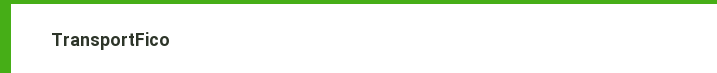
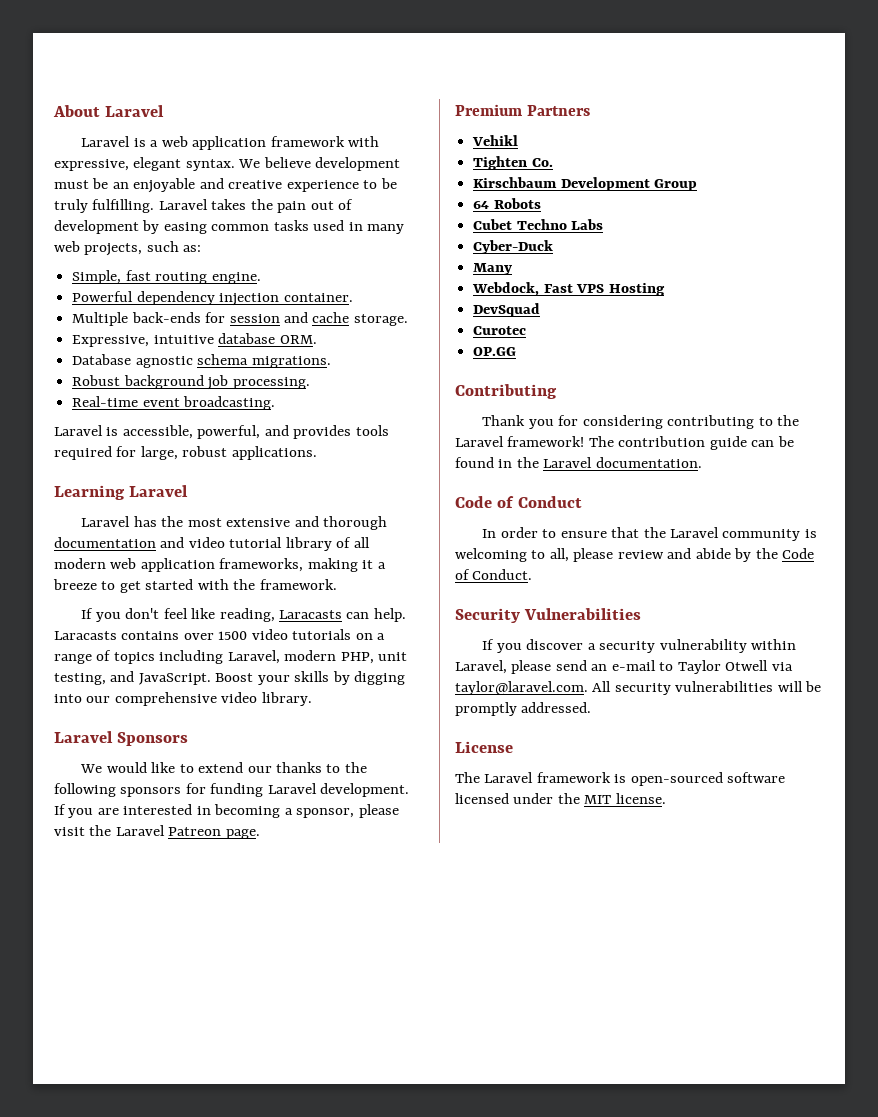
[51,32,170,50] TransportFico -> [53,105,165,117] [81,136,380,150] [54,157,401,171] [54,178,397,193] [54,199,354,213] [54,220,405,234] [54,241,202,256] [72,270,261,284] [72,291,353,306] [72,312,408,326] [72,333,317,347] [72,354,331,368] [72,375,310,390] [72,396,276,410] [54,425,389,439] [54,446,317,460] [54,485,189,500] [81,516,388,530] [54,537,370,551] [54,558,386,572] [53,579,337,593] [81,608,406,622] [54,629,386,640] [54,650,408,664] [54,671,406,685] [54,692,312,706] [54,731,189,746] [80,762,367,773] [54,783,410,797] [54,804,399,818] [54,825,260,839] [455,104,590,116] [472,135,519,146] [473,156,553,170] [473,177,698,191] [473,198,541,209] [473,219,604,230] [473,240,554,254] [473,263,513,275] [472,282,665,296] [473,303,541,317] [473,326,527,335] [473,347,517,356] [455,384,557,399] [482,415,800,429] [455,436,794,450] [455,457,702,468] [455,496,583,508] [482,527,817,541] [455,548,815,562] [455,569,533,580] [455,608,642,623] [482,639,797,653] [455,660,793,674] [455,681,822,695] [455,702,592,716] [455,741,513,753] [455,772,786,786] [455,793,666,804] About Laravel // Laravel is a web application framework with expressive, elegant syntax. We believe development must be an enjoyable and creative experience to be truly fulfilling. Laravel takes the pain out of development by easing common tasks used in many web projects, such as: // Simple, fast routing engine. // Powerful dependency injection container. // Multiple back-ends for session and cache storage. // Expressive, intuitive database ORM. // Database agnostic schema migrations. // Robust background job processing. // Real-time event broadcasting. // Laravel is accessible, powerful, and provides tools required for large, robust applications. // Learning Laravel // Laravel has the most extensive and thorough documentation and video tutorial library of all modern web application frameworks, making it a breeze to get started with the framework. // If you don't feel like reading, Laracasts can help. Laracasts contains over 1500 video tutorials on a range of topics including Laravel, modern PHP, unit testing, and JavaScript. Boost your skills by digging into our comprehensive video library. // Laravel Sponsors // We would like to extend our thanks to the following sponsors for funding Laravel development. If you are interested in becoming a sponsor, please visit the Laravel Patreon page. // Premium Partners // Vehikl // Tighten Co. // Kirschbaum Development Group // 64 Robots // Cubet Techno Labs // Cyber-Duck // Many // Webdock, Fast VPS Hosting // DevSquad // Curotec // OP.GG // Contributing // Thank you for considering contributing to the Laravel framework! The contribution guide can be found in the Laravel documentation. // Code of Conduct // In order to ensure that the Laravel community is welcoming to all, please review and abide by the Code of Conduct. // Security Vulnerabilities // If you discover a security vulnerability within Laravel, please send an e-mail to Taylor Otwell via taylor@laravel.com. All security vulnerabilities will be promptly addressed. // License // The Laravel framework is open-sourced software licensed under the MIT license.

